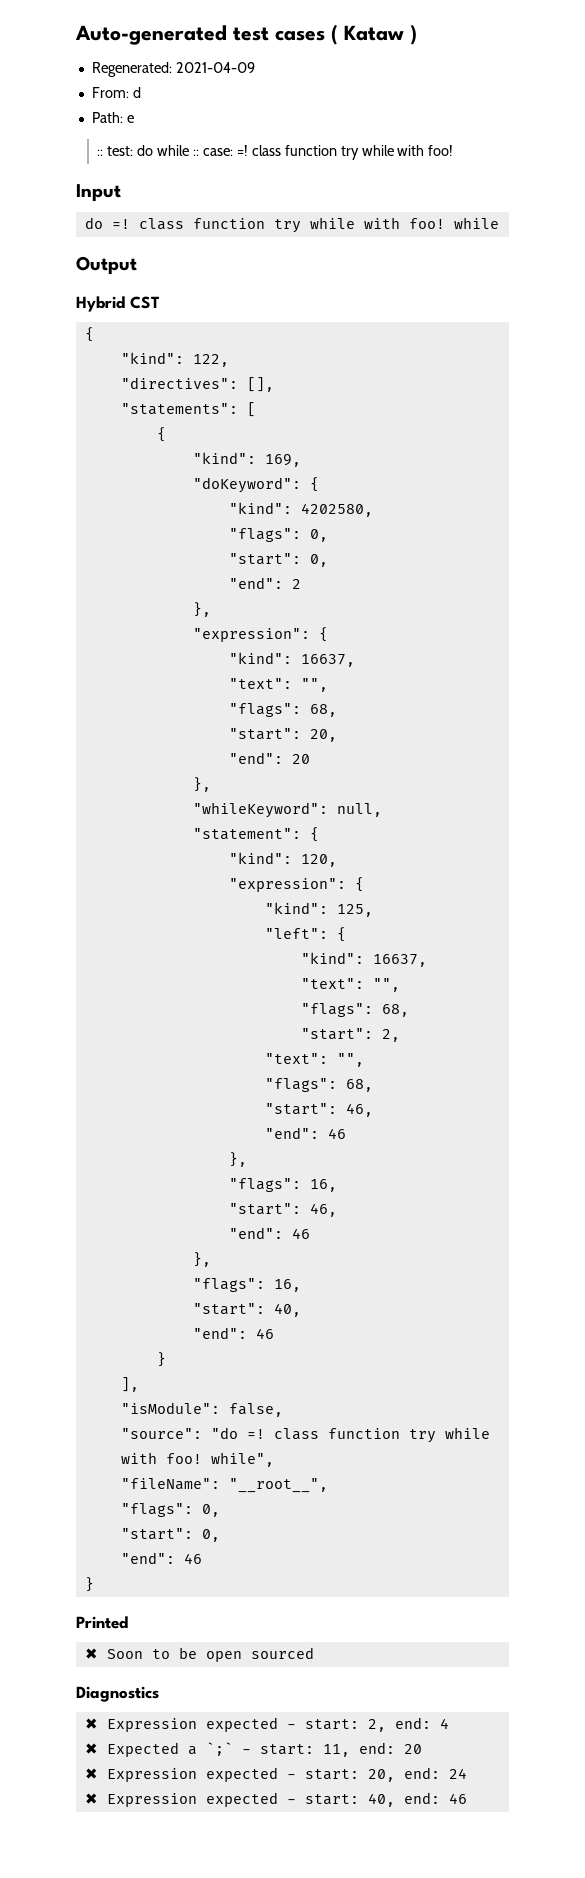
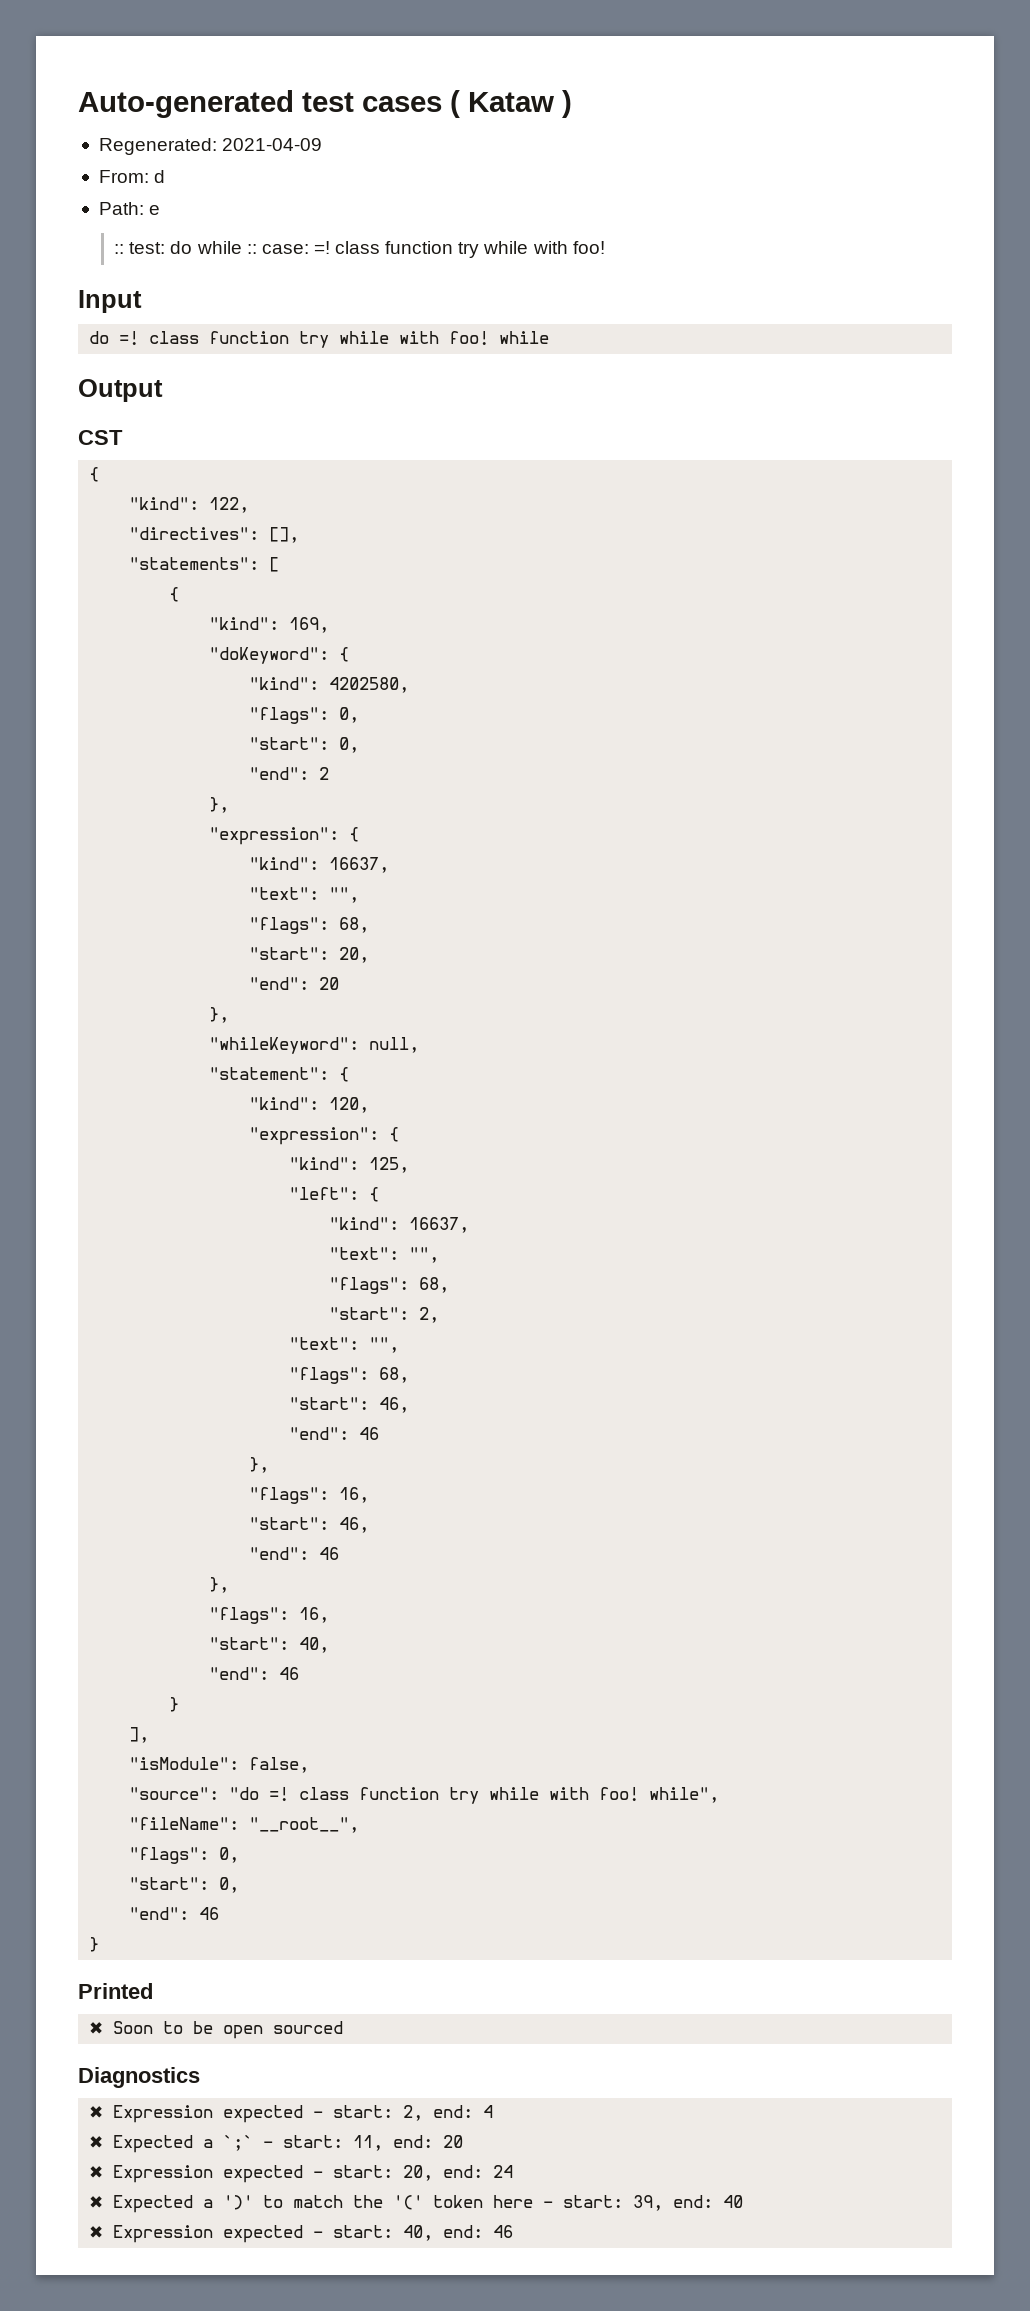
[76,296,125,312] Hybrid -> (163, 390) none
(467, 1773) none -> [89,2195,744,2213] // ✖ Expected a ')' to match the '(' token here - start: 39, end: 40

